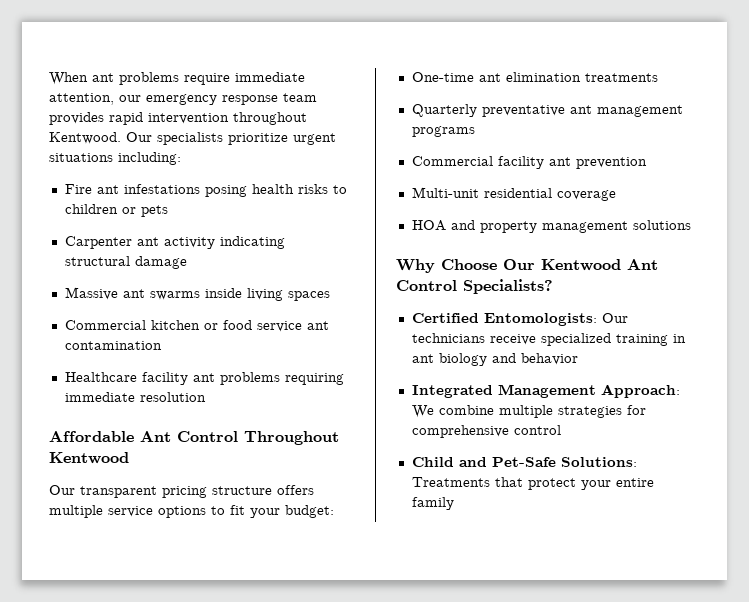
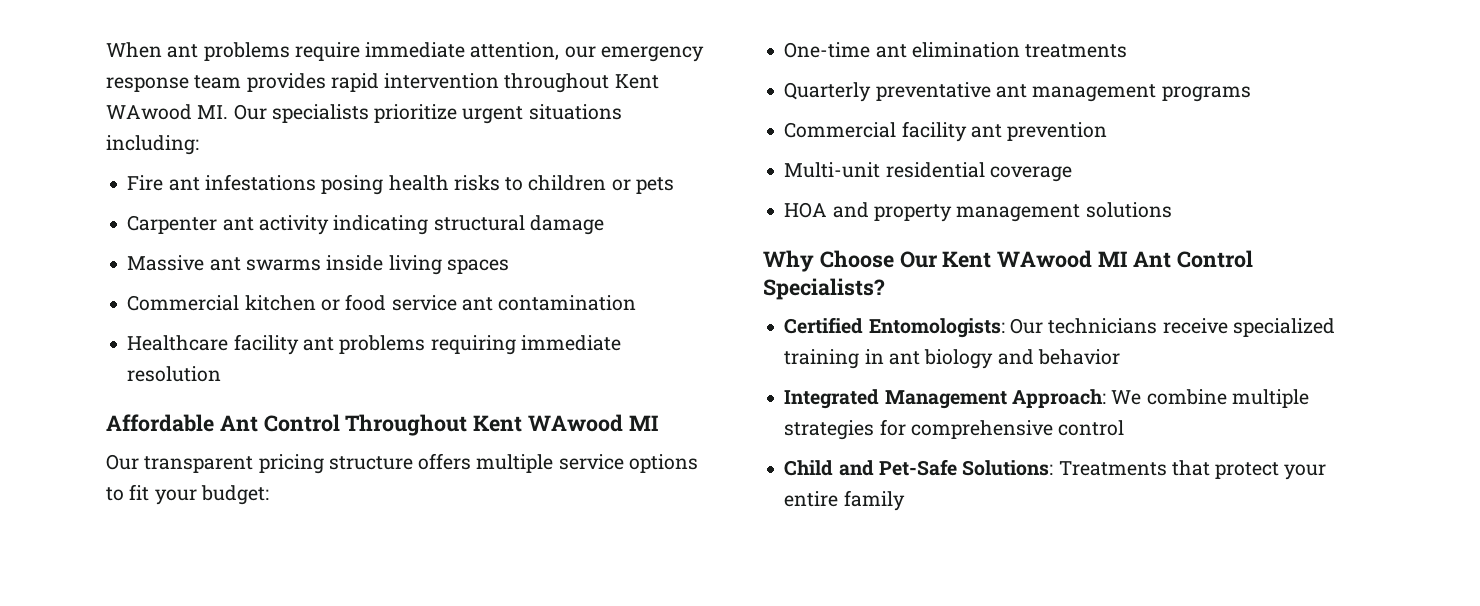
[49,132,121,144] Kentwood. -> [614,74,659,89] [106,104,229,120] Kent WAwood MI.
[49,452,129,464] Kentwood -> [473,414,658,432] Kent WAwood MI
[541,259,621,271] Kentwood -> [942,250,1128,268] Kent WAwood MI

